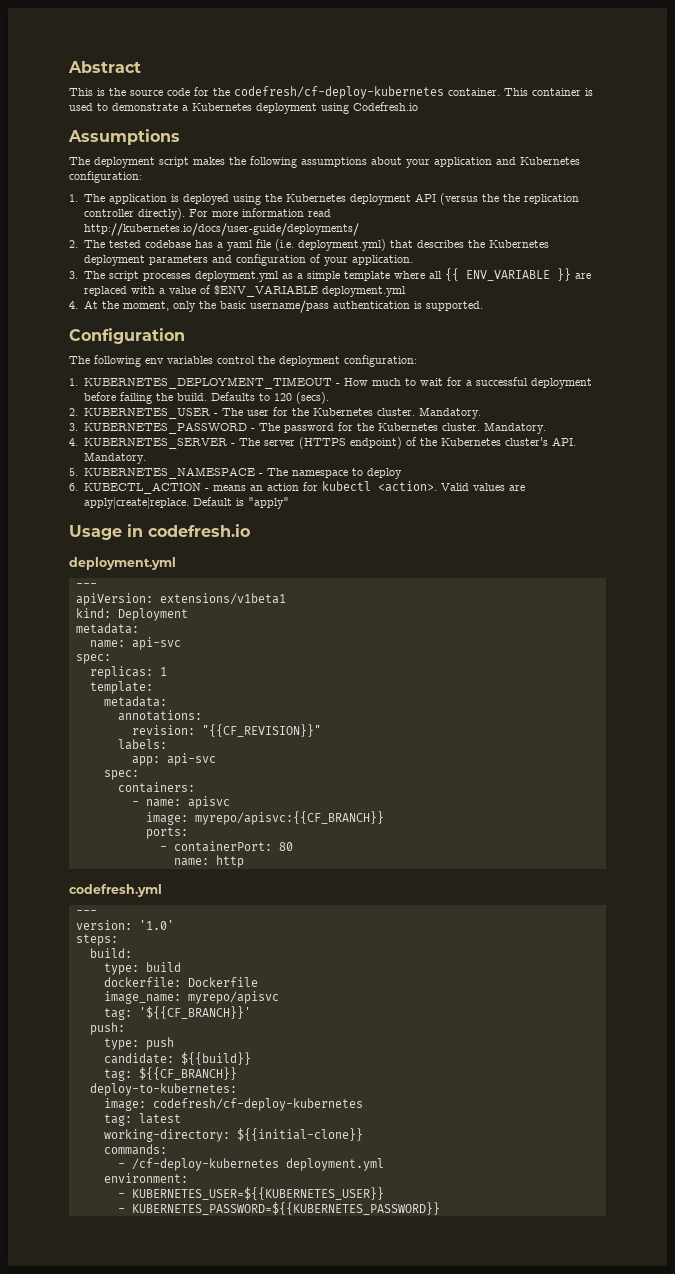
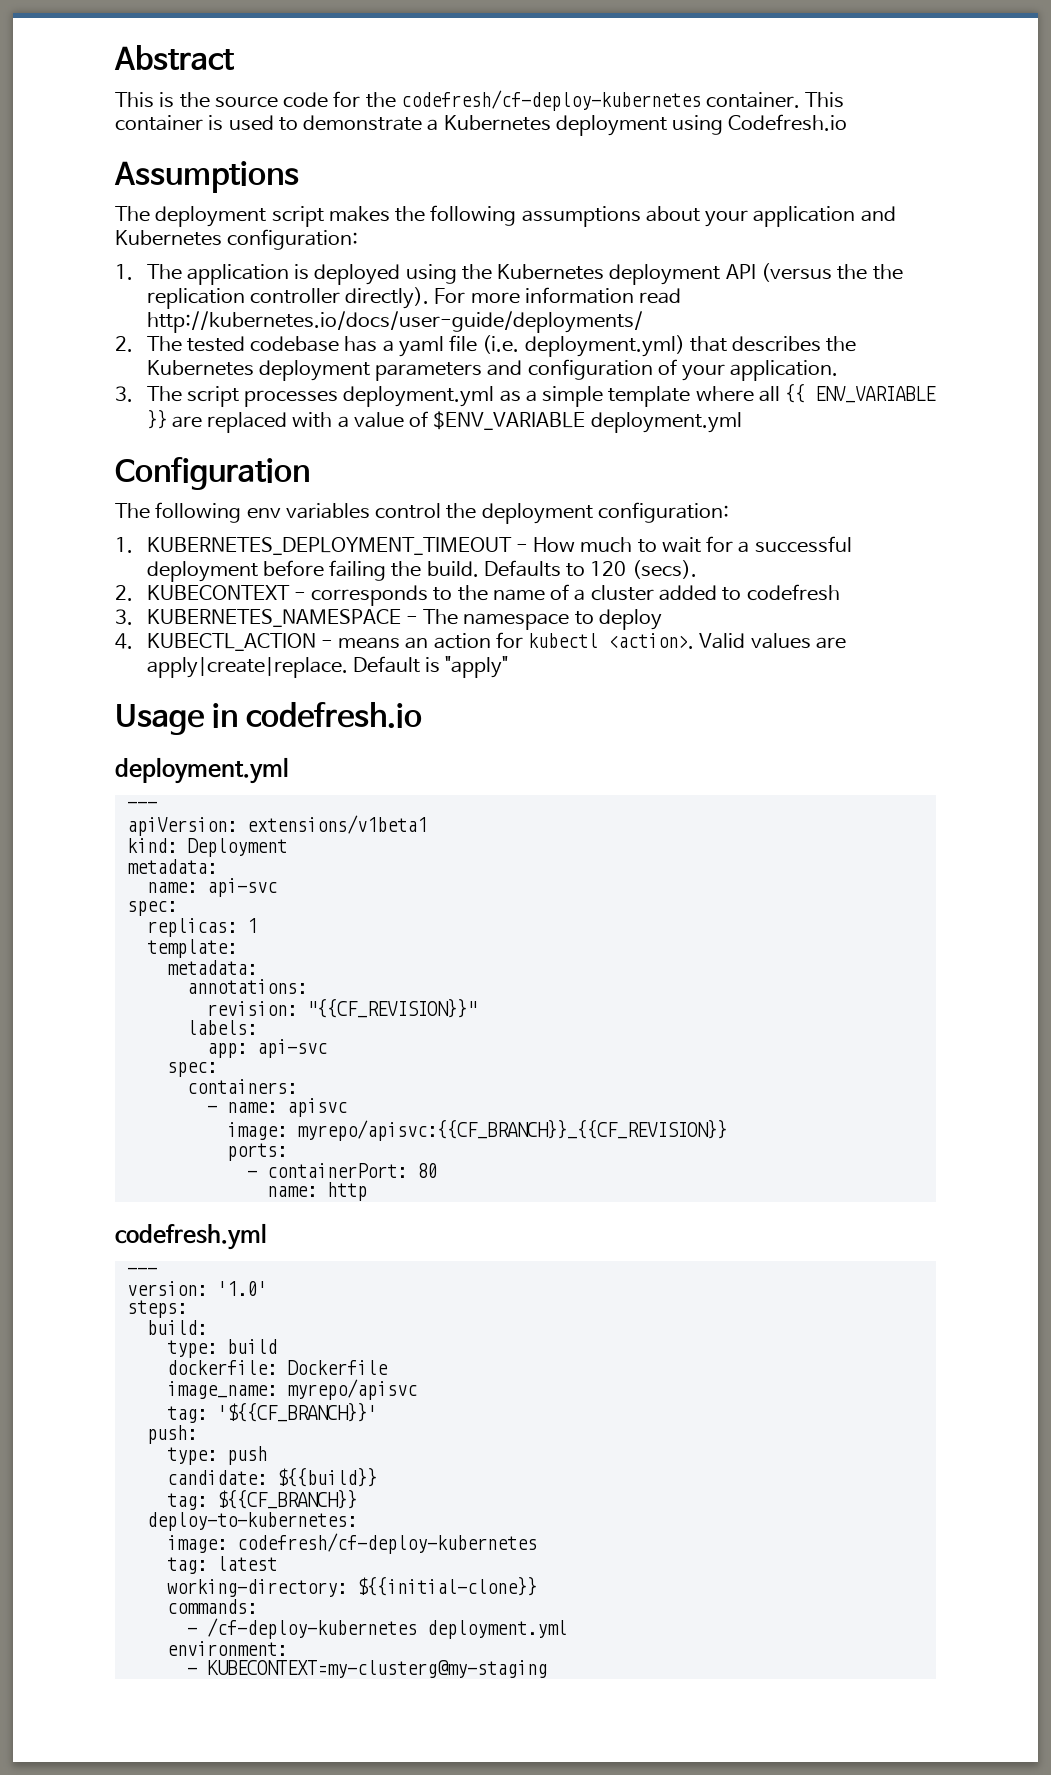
[69,300,483,313] // 4. At the moment, only the basic username/pass authentication is supported. -> (742, 422) none
[83,407,481,419] [69,422,546,434] [69,437,576,449] [83,452,146,464] [69,468,78,476] KUBERNETES_USER - The user for the Kubernetes cluster. Mandatory. // 3. KUBERNETES_PASSWORD - The password for the Kubernetes cluster. Mandatory. // 4. KUBERNETES_SERVER - The server (HTTPS endpoint) of the Kubernetes cluster's API. Mandatory. // 5. -> [146,584,840,606] [115,609,133,625] KUBECONTEXT - corresponds to the name of a cluster added to codefresh // 3.
[69,483,78,491] 6. -> [115,633,133,649] 4.
[194,811,384,825] myrepo/apisvc:{{CF_BRANCH}} -> [296,1119,727,1141] myrepo/apisvc:{{CF_BRANCH}}_{{CF_REVISION}}
[131,1187,384,1200] [117,1202,440,1215] KUBERNETES_USER=${{KUBERNETES_USER}} // - KUBERNETES_PASSWORD=${{KUBERNETES_PASSWORD}} -> [206,1660,547,1678] KUBECONTEXT=my-clusterg@my-staging

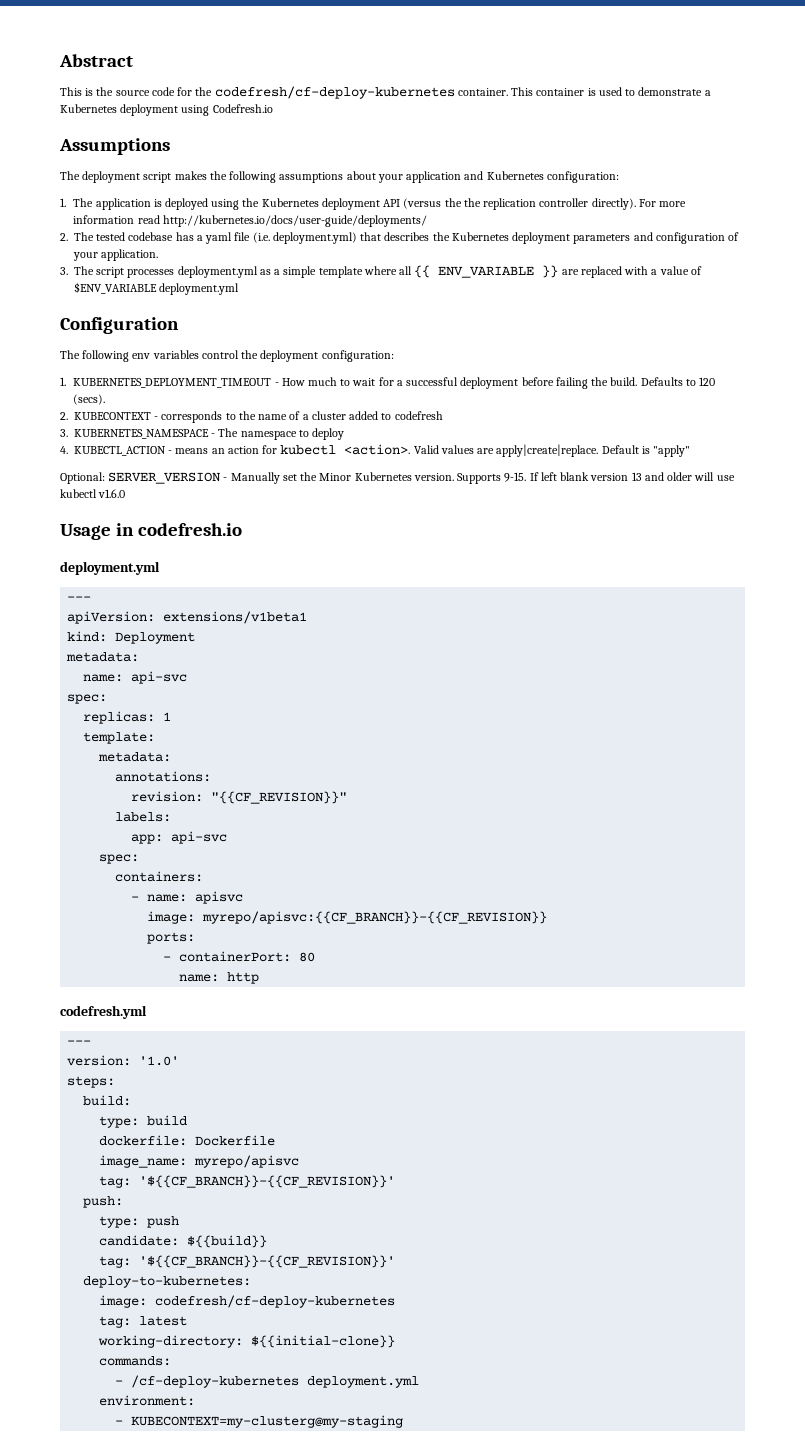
(509, 667) none -> [60,472,735,484] [60,489,126,498] // Optional: SERVER_VERSION - Manually set the Minor Kubernetes version. Supports 9-15. If left blank version 13 and older will use kubectl v1.6.0
[296,1119,727,1141] myrepo/apisvc:{{CF_BRANCH}}_{{CF_REVISION}} -> [202,911,548,924] myrepo/apisvc:{{CF_BRANCH}}-{{CF_REVISION}}
[216,1402,377,1422] '${{CF_BRANCH}}' -> [139,1175,396,1188] '${{CF_BRANCH}}-{{CF_REVISION}}'
[216,1489,357,1509] ${{CF_BRANCH}} -> [139,1255,396,1268] '${{CF_BRANCH}}-{{CF_REVISION}}'

